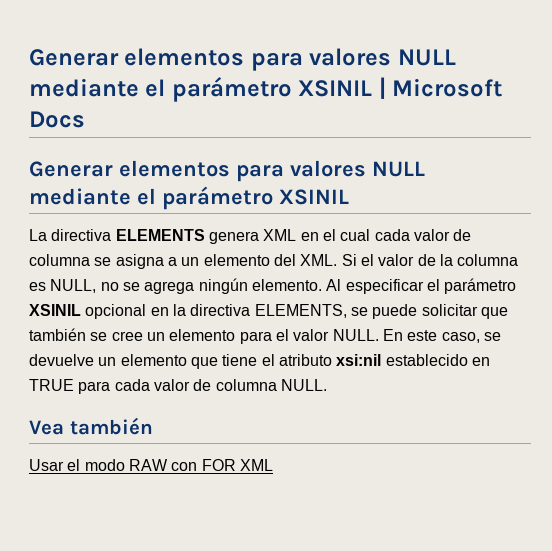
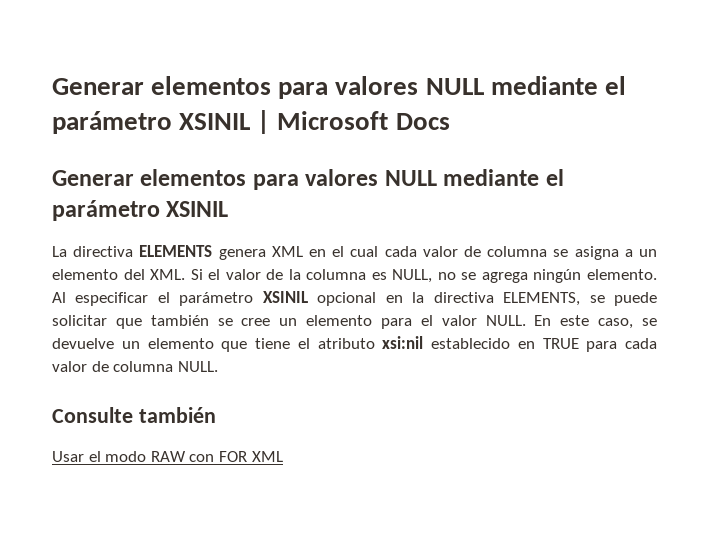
[29,420,64,435] Vea -> [52,407,133,423] Consulte

